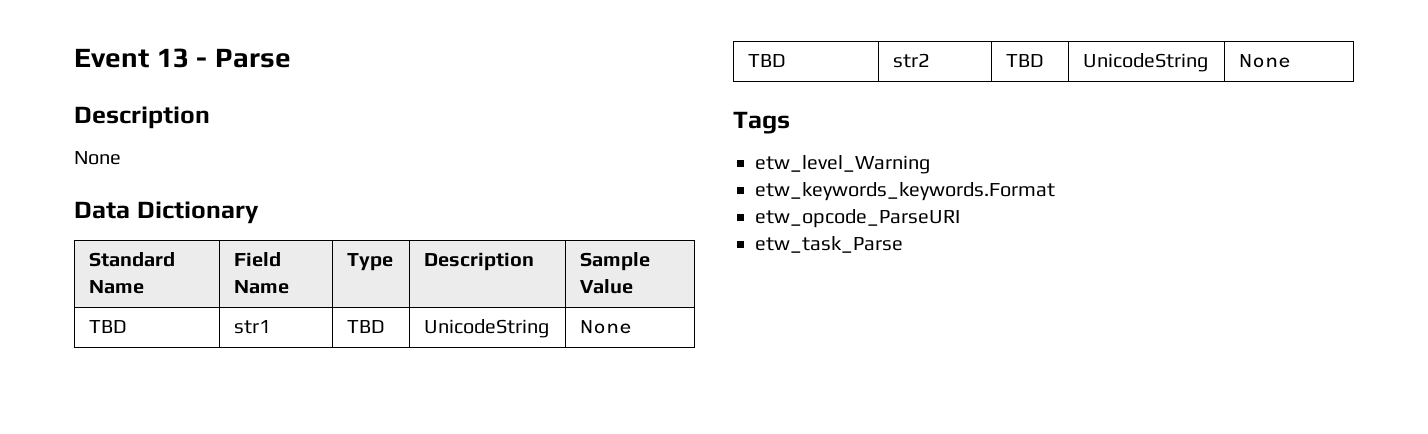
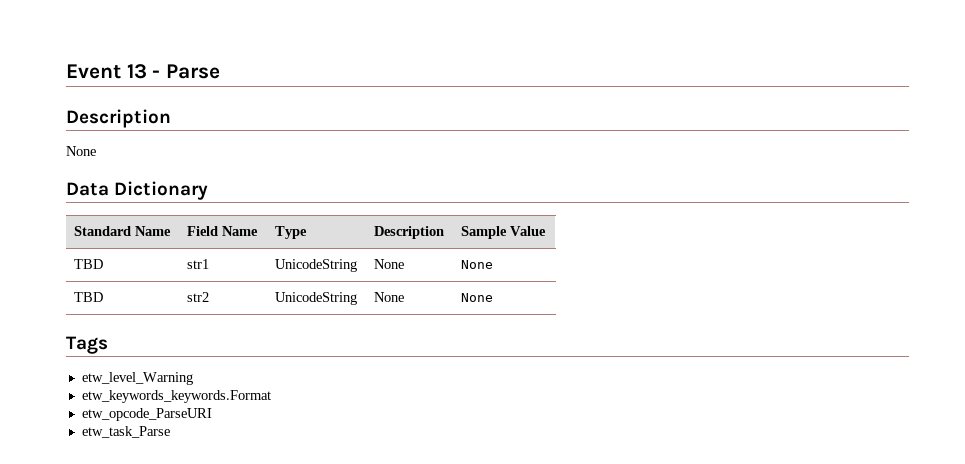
[346,320,385,333] [423,319,549,338] TBD | UnicodeString -> [274,259,357,272] [373,259,404,269] UnicodeString | None
[1005,54,1044,67] [1082,53,1208,72] TBD | UnicodeString -> [274,292,357,305] [373,292,404,302] UnicodeString | None

